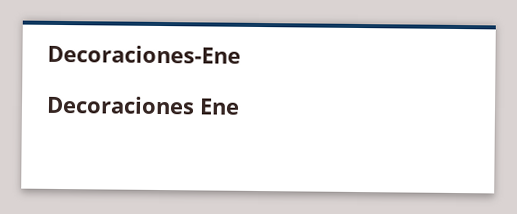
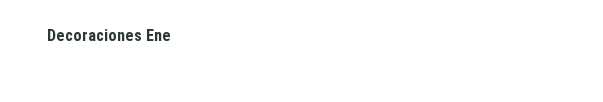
[47,44,241,64] Decoraciones-Ene // -> (47, 35) none

